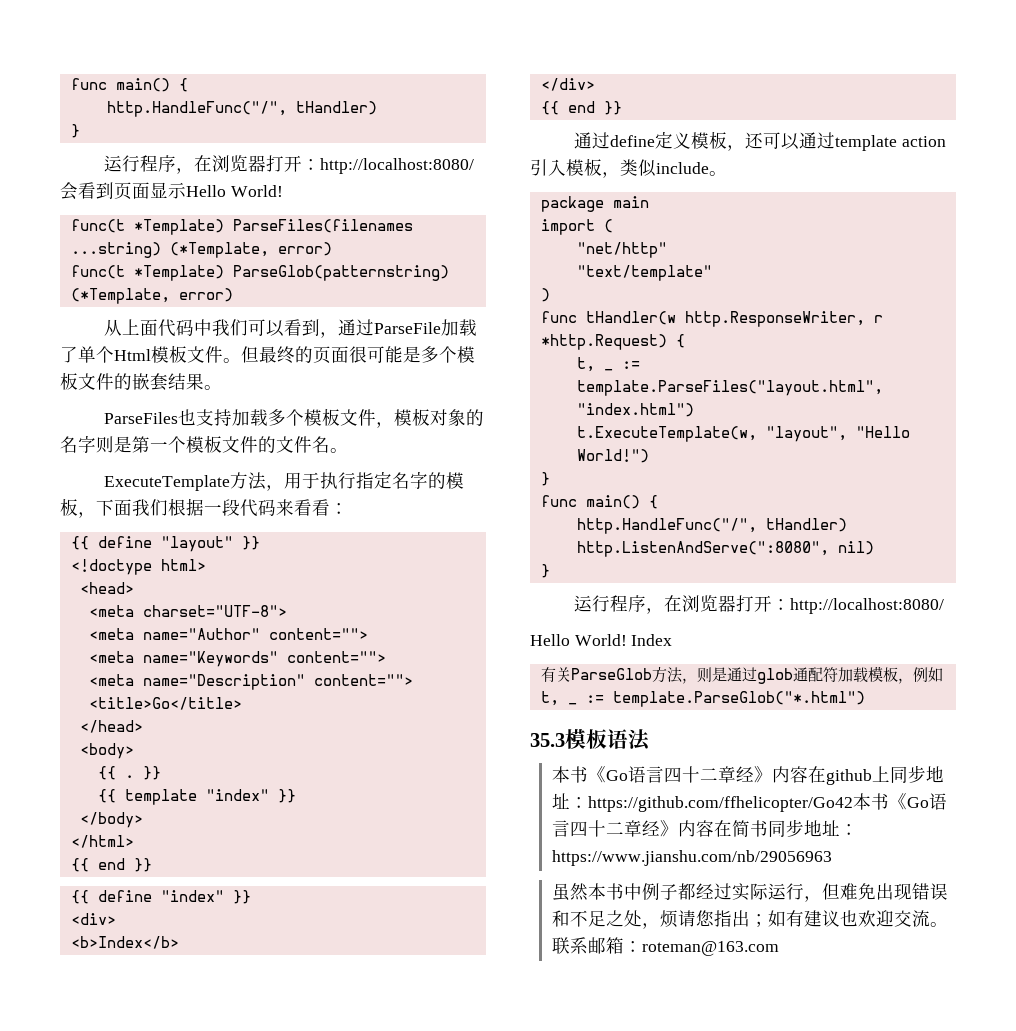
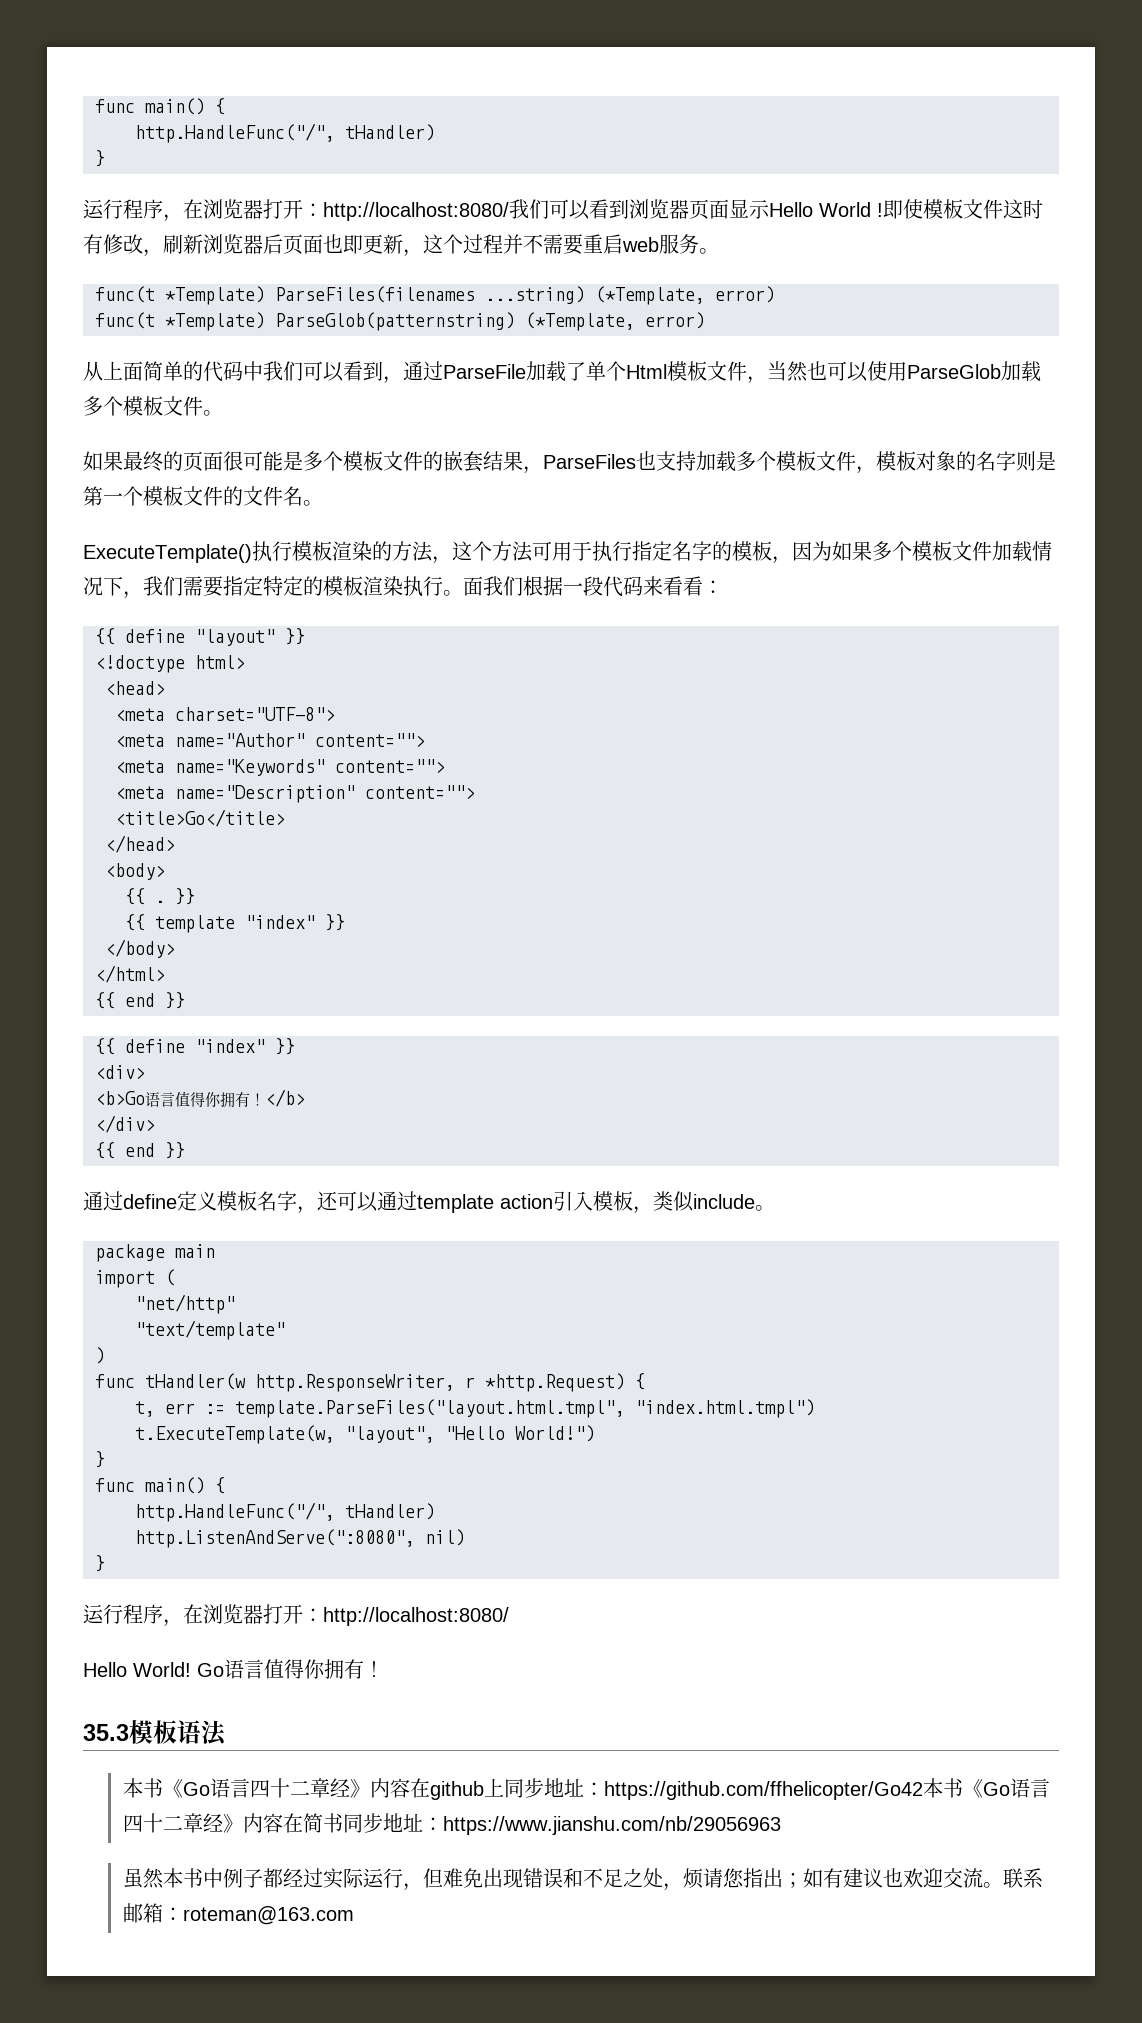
[60,182,283,200] 会看到页面显示Hello World! -> [509,199,1043,220] [83,234,719,257] 我们可以看到浏览器页面显示Hello World !即使模板文件这时有修改，刷新浏览器后页面也即更新，这个过程并不需要重启web服务。
(158, 327) none -> [143,361,203,381] 简单的
[223,346,259,363] 。但 -> [747,361,1041,384] [83,396,223,416] [83,451,123,471] ，当然也可以使用ParseGlob加载多个模板文件。 // 如果
[204,385,222,390] 。 // -> [523,466,543,474] ，
[103,472,284,491] ExecuteTemplate方法， -> [83,541,552,564] ExecuteTemplate()执行模板渲染的方法，这个方法可
[96,499,114,516] 下 -> [792,541,1052,562] [83,576,463,599] 因为如果多个模板文件加载情况下，我们需要指定特定的模板渲染执行。
[70,936,179,949] <b>Index</b> -> [95,1089,305,1108] <b>Go语言值得你拥有！</b>
(727, 140) none -> [257,1191,297,1211] 名字
[603,369,613,371] [621,361,640,369] [576,380,883,396] [576,403,694,417] _ := template.ParseFiles("layout.html", "index.html") -> [165,1399,815,1418] err := template.ParseFiles("layout.html.tmpl", "index.html.tmpl")
[631,634,673,646] [540,666,943,684] [540,691,577,706] [585,691,865,707] Index // 有关ParseGlob方法，则是通过glob通配符加载模板，例如t, _ := template.ParseGlob("*.html") -> [197,1659,384,1679] Go语言值得你拥有！

